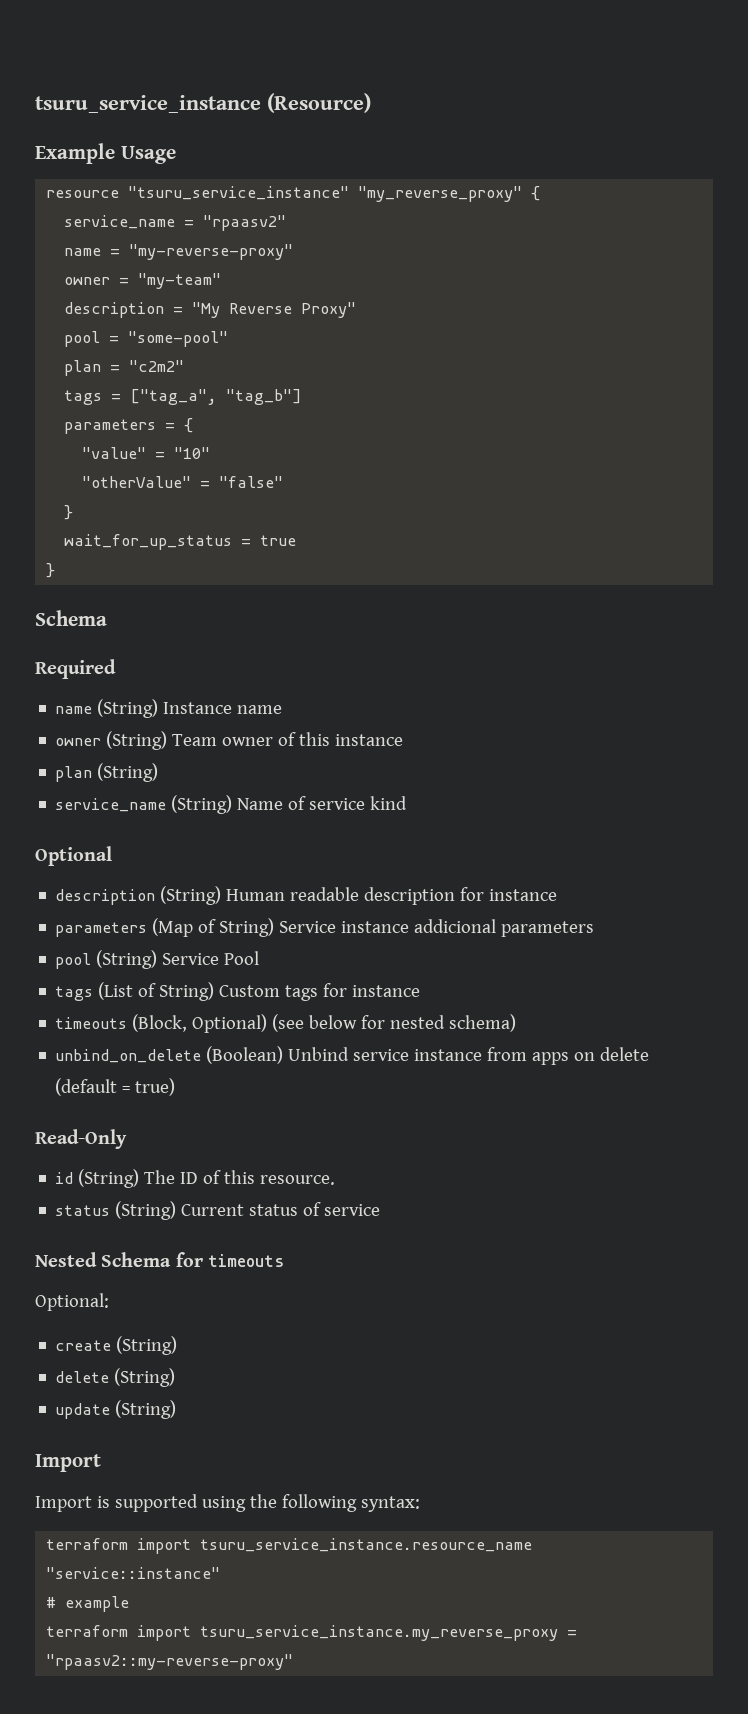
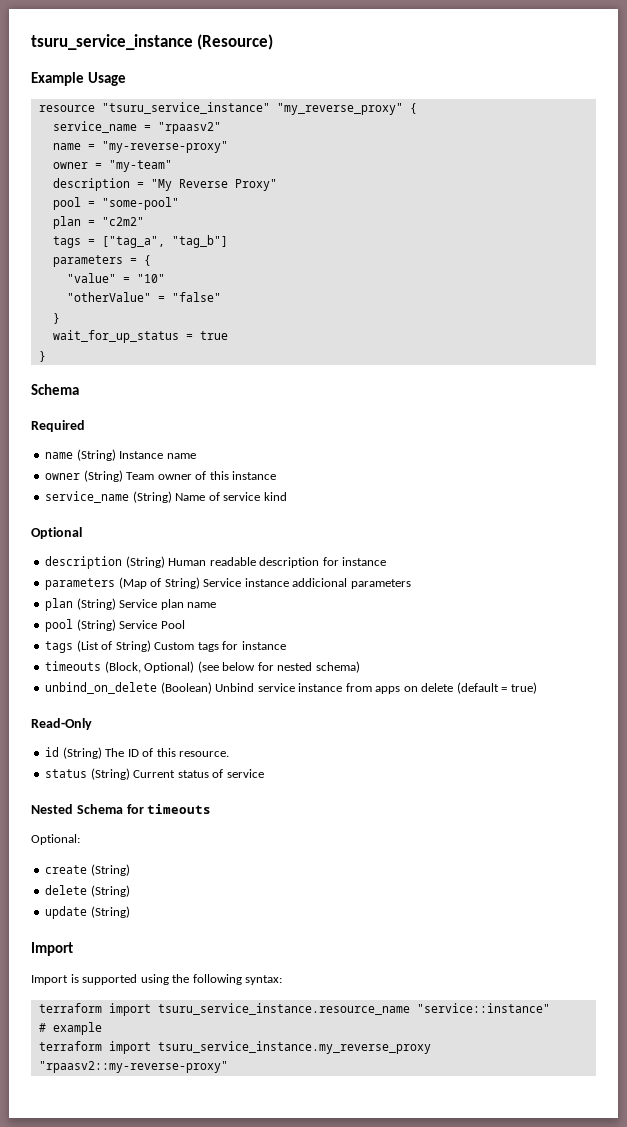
[55,763,159,782] // plan (String) -> (277, 475) none
(595, 929) none -> [45,598,217,611] // plan (String) Service plan name
[567,1630,578,1637] = -> (431, 1047) none

